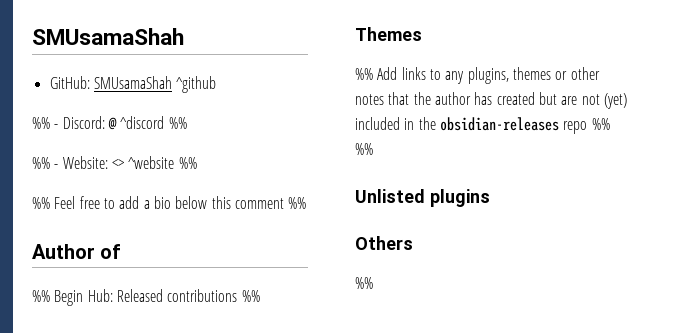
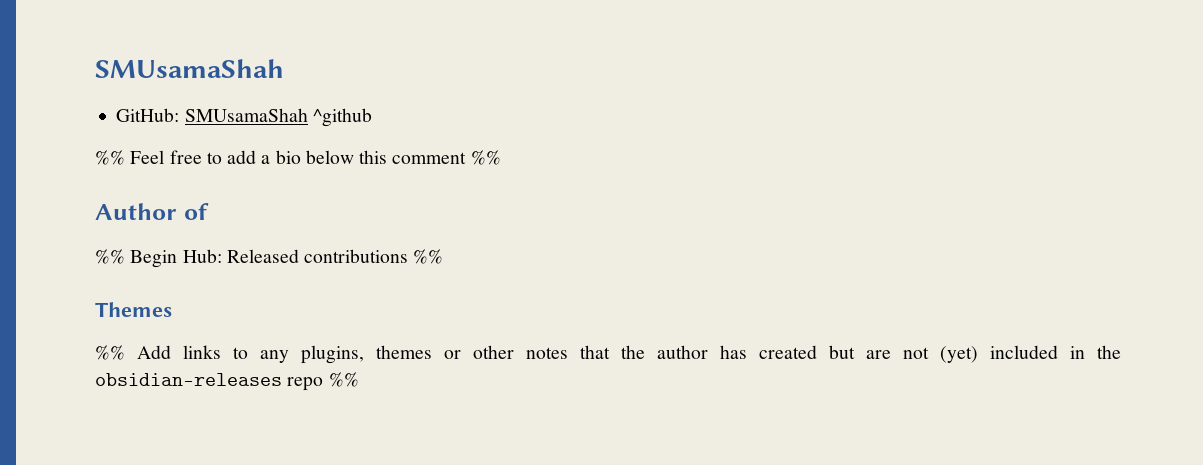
[32,116,187,130] [32,156,197,169] // %% - Discord: @ ^discord %% // %% - Website: <> ^website %% -> (372, 117) none
[355,143,373,155] [355,189,490,207] [355,236,413,250] [355,277,373,289] %% // Unlisted plugins // Others // %% -> (359, 379) none

